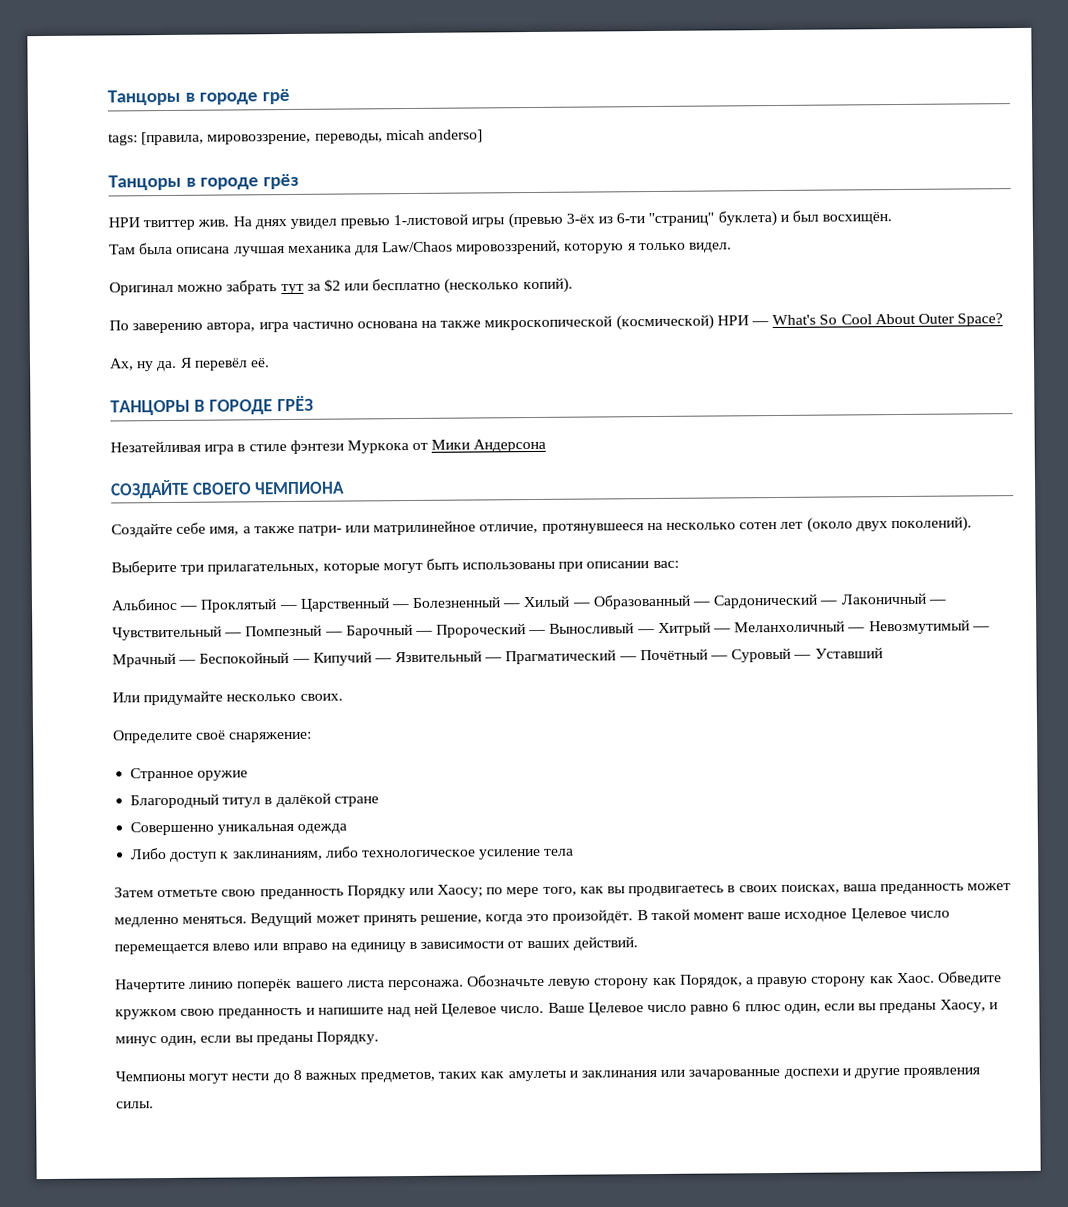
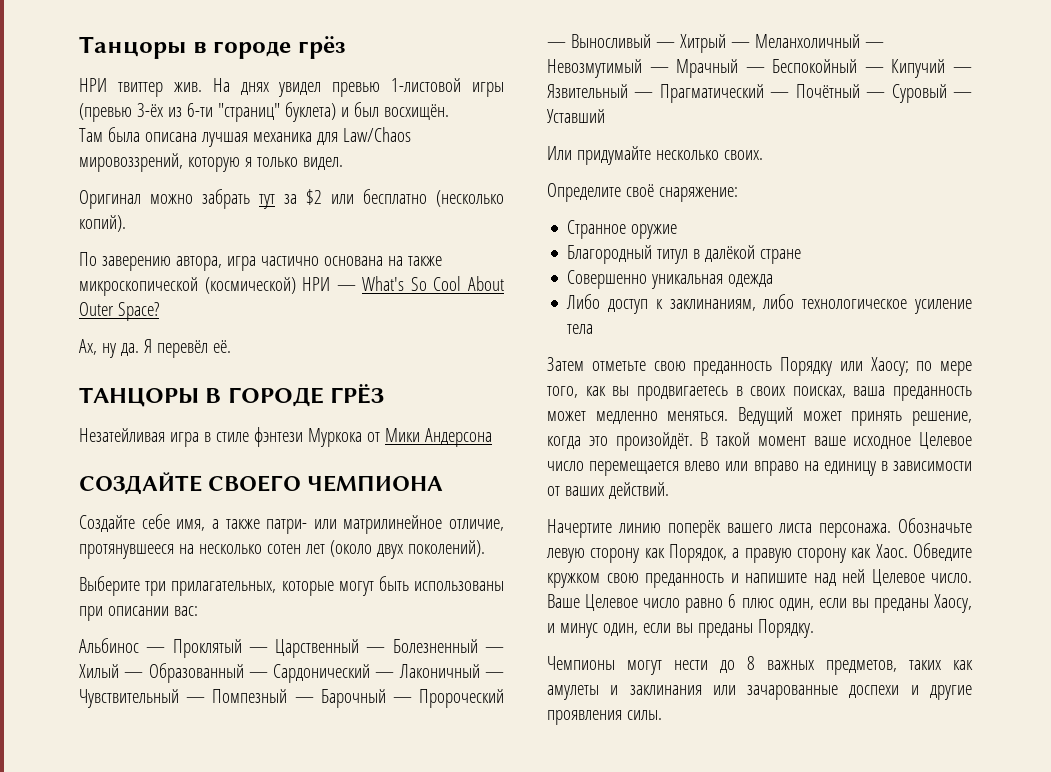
[107,88,291,106] [108,129,483,146] [108,174,260,191] Танцоры в городе грё // tags: [правила, мировоззрение, переводы, micah anderso] // Танцоры в городе -> [79,36,292,59] Танцоры в городе

